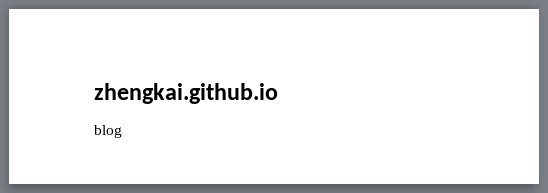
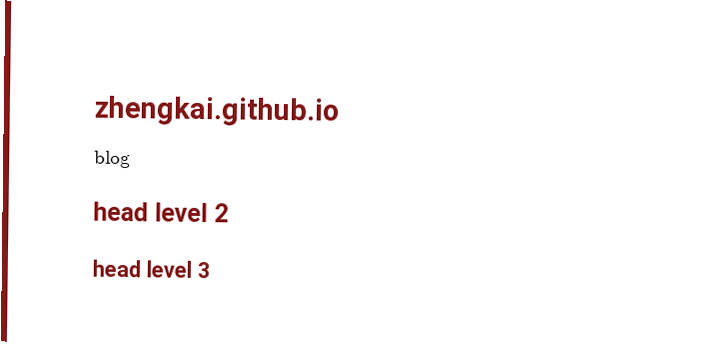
(122, 131) none -> [93,201,229,223] [92,259,210,279] // head level 2 // head level 3

